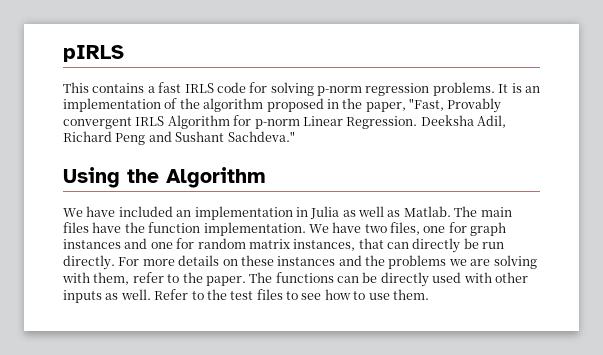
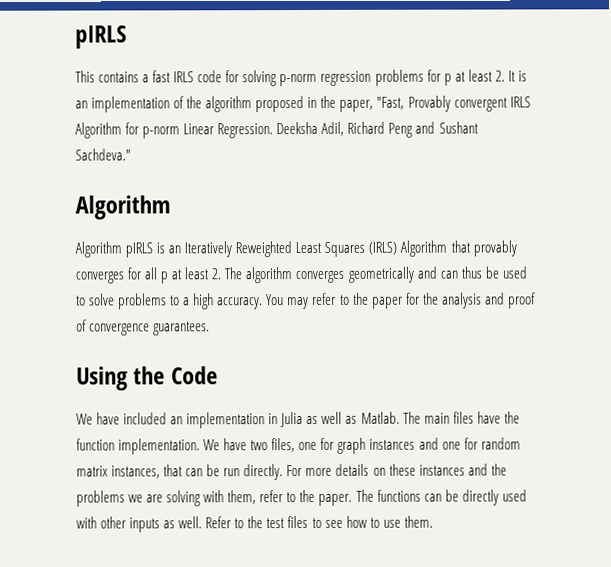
[432,82,495,96] problems. -> [374,69,505,86] problems for p at least 2.
(295, 136) none -> [75,195,171,220] [75,240,517,258] [75,266,527,284] [76,292,536,310] [76,319,211,336] // Algorithm // Algorithm pIRLS is an Iteratively Reweighted Least Squares (IRLS) Algorithm that provably converges for all p at least 2. The algorithm converges geometrically and can thus be used to solve problems to a high accuracy. You may refer to the paper for the analysis and proof of convergence guarantees.
[166,167,266,188] Algorithm -> [170,366,218,385] Code
[412,238,461,253] directly -> (204, 472) none

